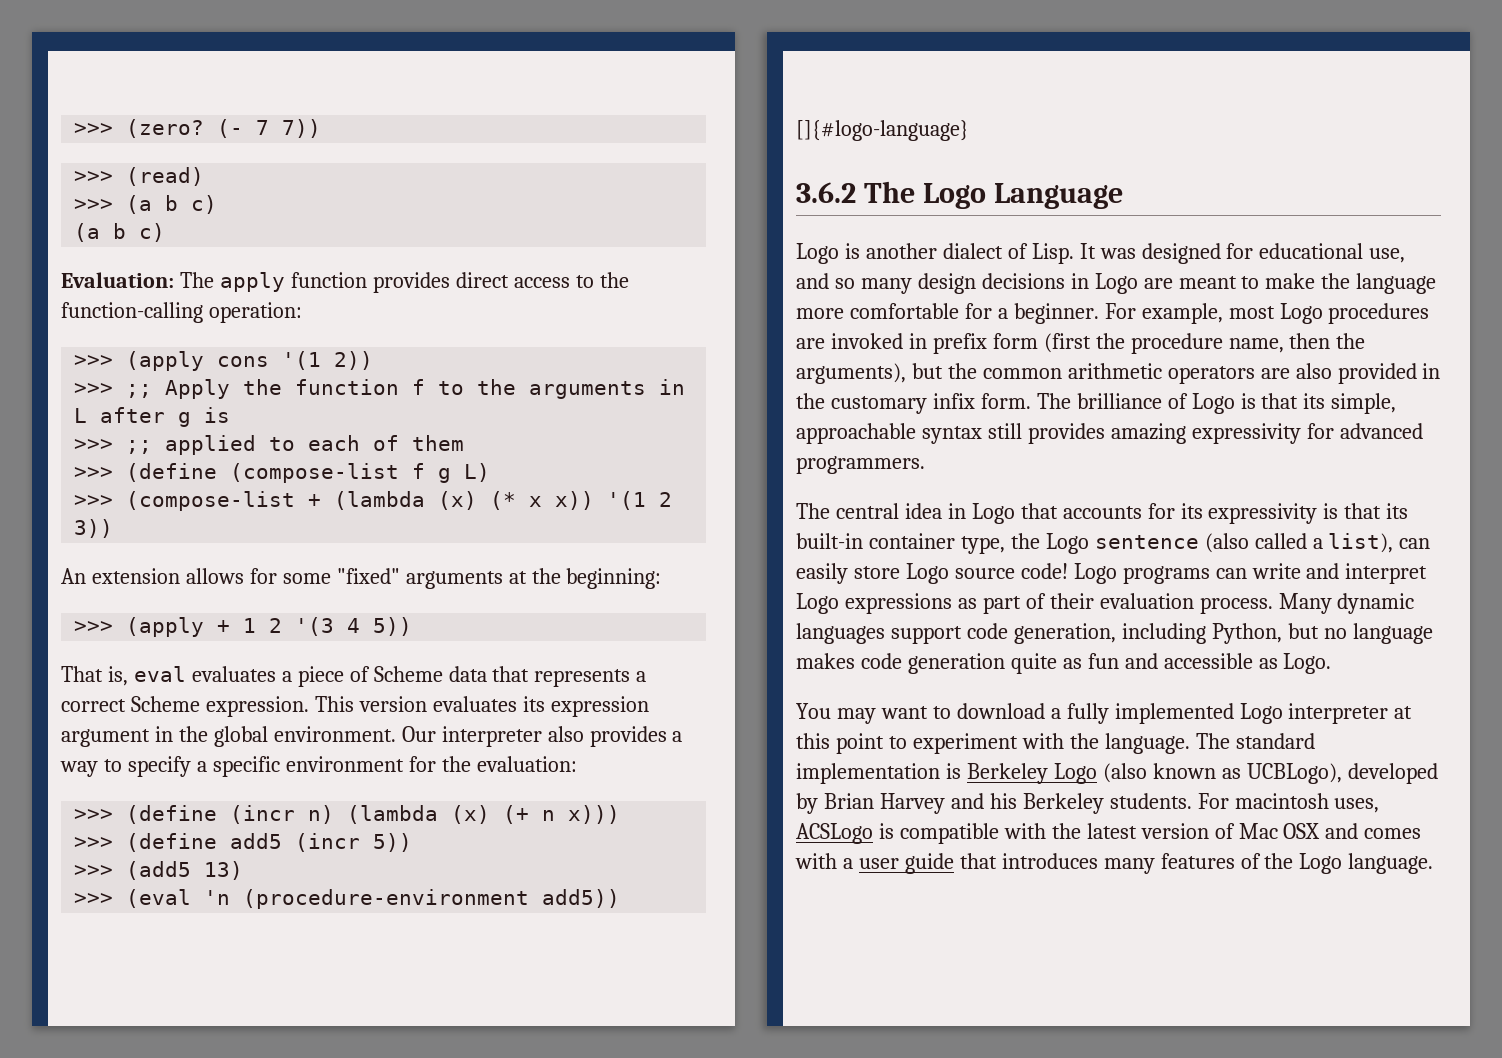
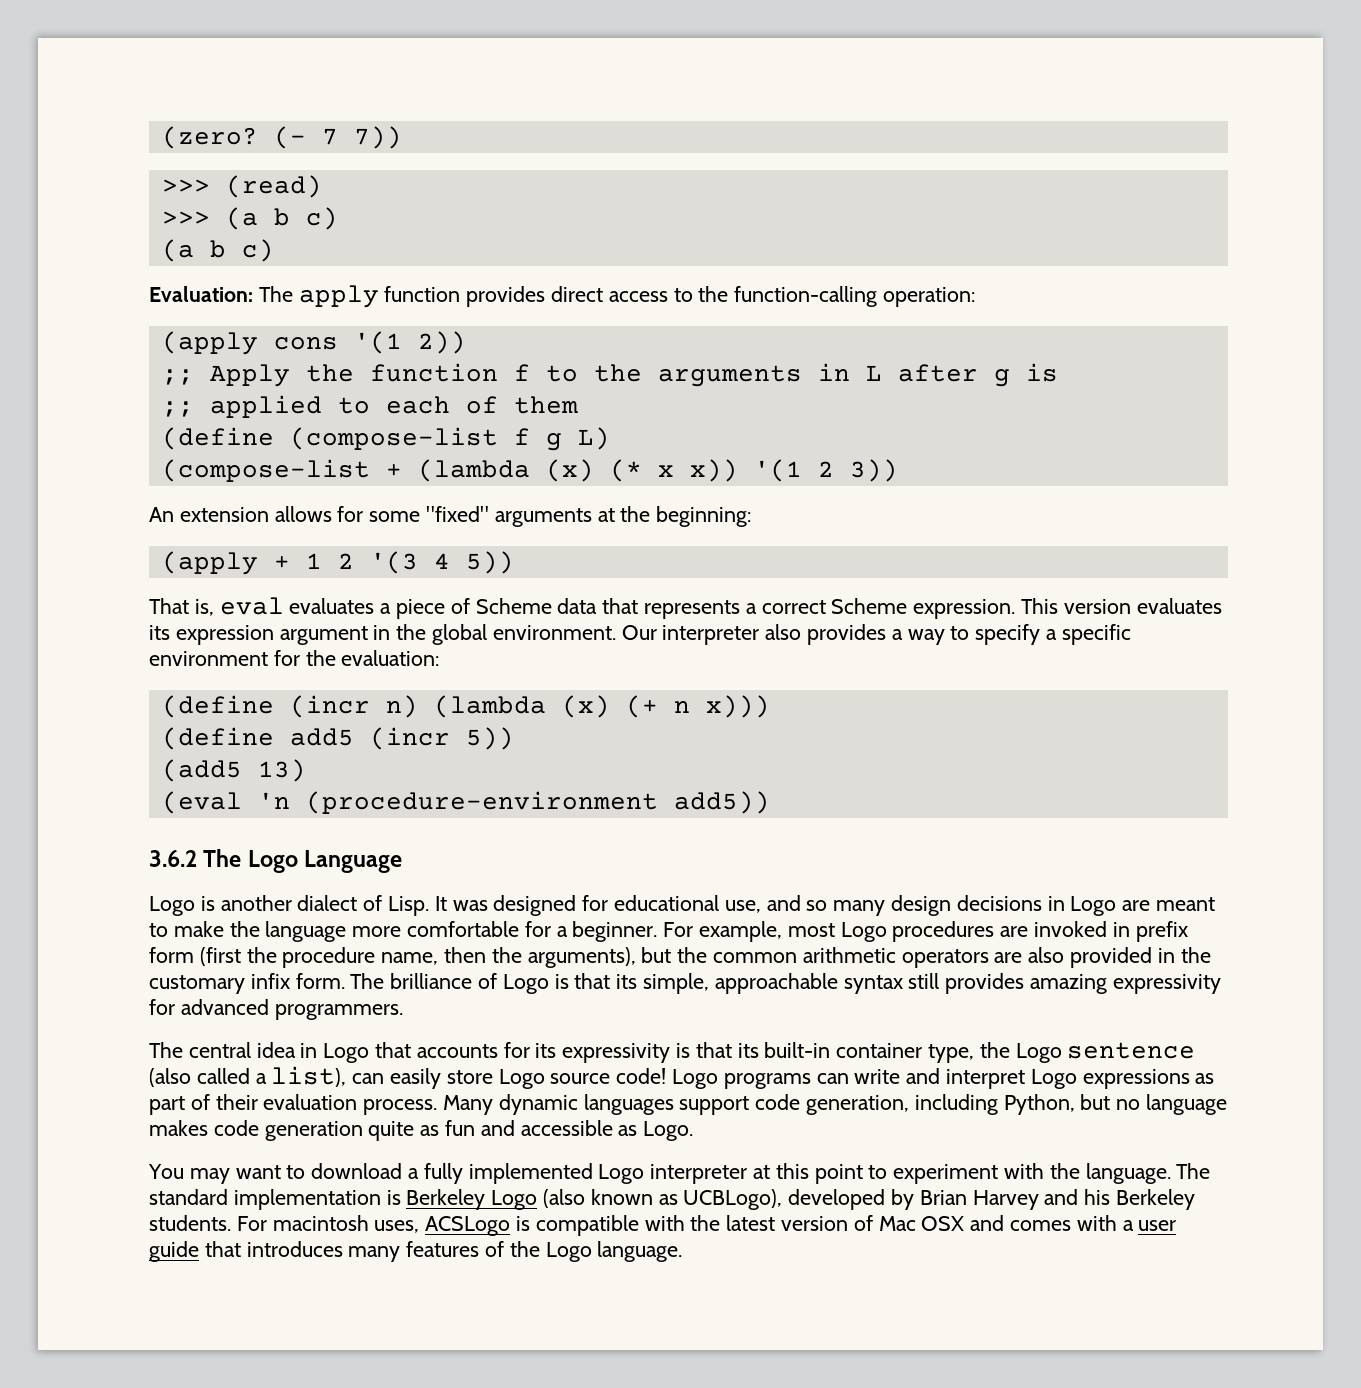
[74,123,114,135] >>> -> (161, 137) none
[74,355,114,367] >>> -> (976, 297) none
[74,383,114,395] >>> -> (466, 342) none
[74,439,114,451] >>> -> (1058, 372) none
[74,467,114,479] >>> -> (578, 405) none
[74,495,114,507] >>> -> (610, 438) none
[74,621,114,633] >>> -> (752, 516) none
[74,809,114,821] >>> -> (440, 658) none
[74,837,114,849] >>> -> (770, 706) none
[74,865,114,877] >>> -> (514, 738) none
[74,893,114,905] >>> -> (306, 770) none
[796,120,969,141] // []{#logo-language} -> (770, 802) none

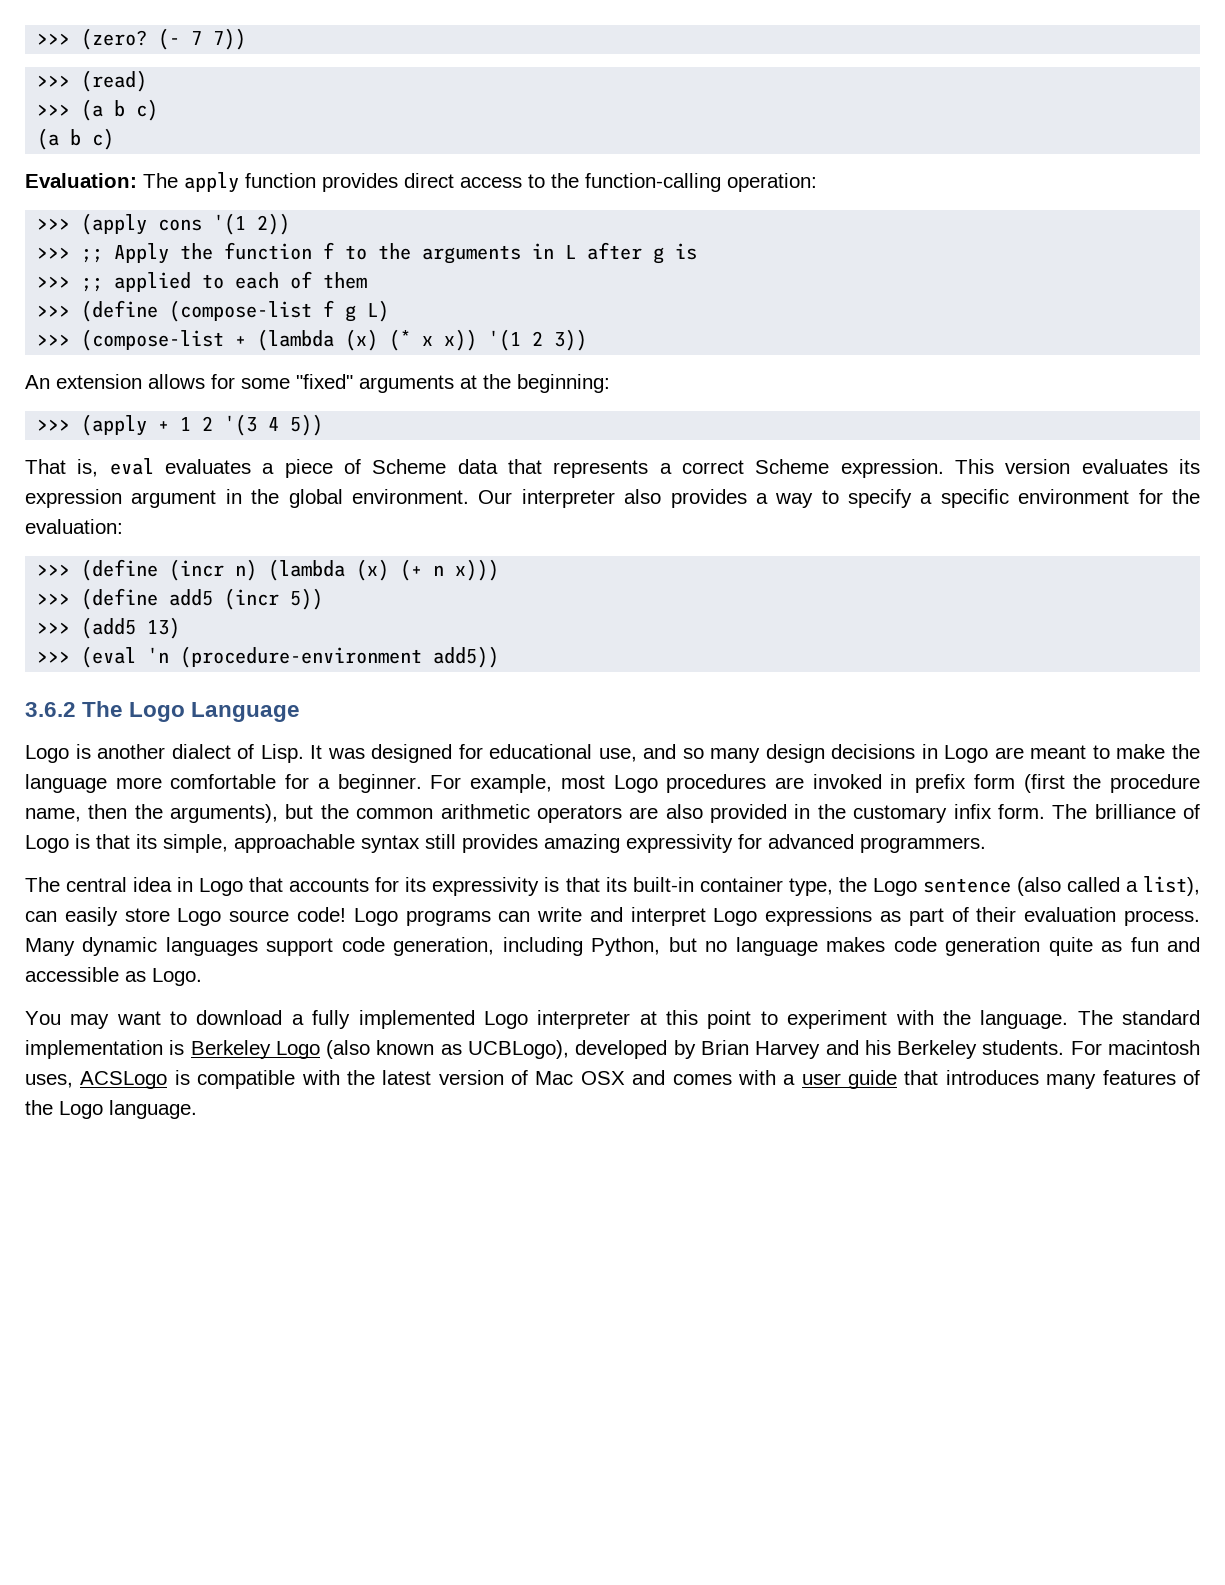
(161, 137) none -> [37,33,71,45] >>>
(976, 297) none -> [37,218,71,230] >>>
(466, 342) none -> [37,247,71,259] >>>
(1058, 372) none -> [37,276,71,288] >>>
(578, 405) none -> [37,305,71,317] >>>
(610, 438) none -> [37,334,71,346] >>>
(752, 516) none -> [37,419,71,431] >>>
(440, 658) none -> [37,564,71,576] >>>
(770, 706) none -> [37,593,71,605] >>>
(514, 738) none -> [37,622,71,634] >>>
(306, 770) none -> [37,651,71,663] >>>

